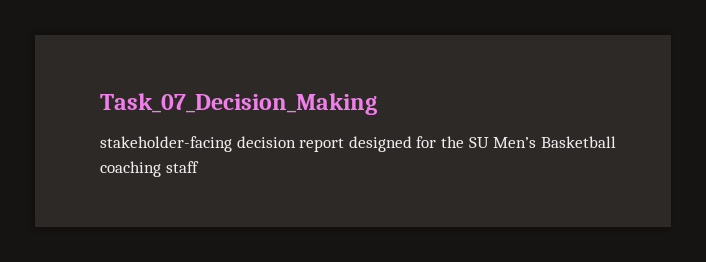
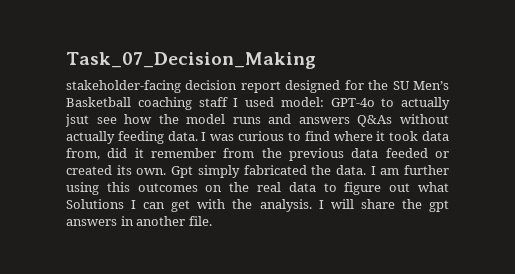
(199, 167) none -> [233,97,450,110] [65,114,449,127] [66,131,449,144] [66,148,449,161] [66,165,449,178] [66,182,450,195] [66,199,449,212] [66,216,212,226] I used model: GPT-4o to actually jsut see how the model runs and answers Q&As without actually feeding data. I was curious to find where it took data from, did it remember from the previous data feeded or created its own. Gpt simply fabricated the data. I am further using this outcomes on the real data to figure out what Solutions I can get with the analysis. I will share the gpt answers in another file.

